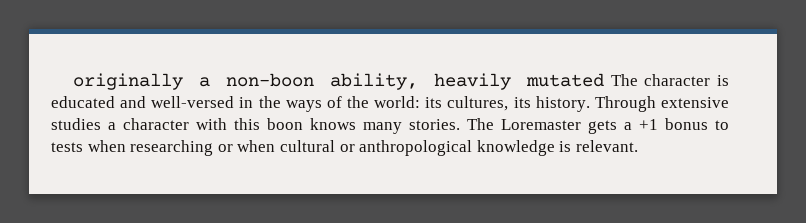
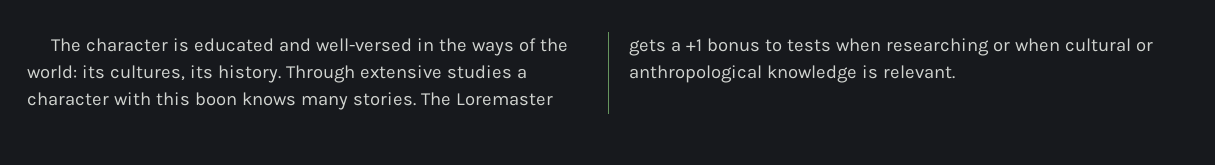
[73,73,605,90] originally a non-boon ability, heavily mutated -> (51, 45) none

